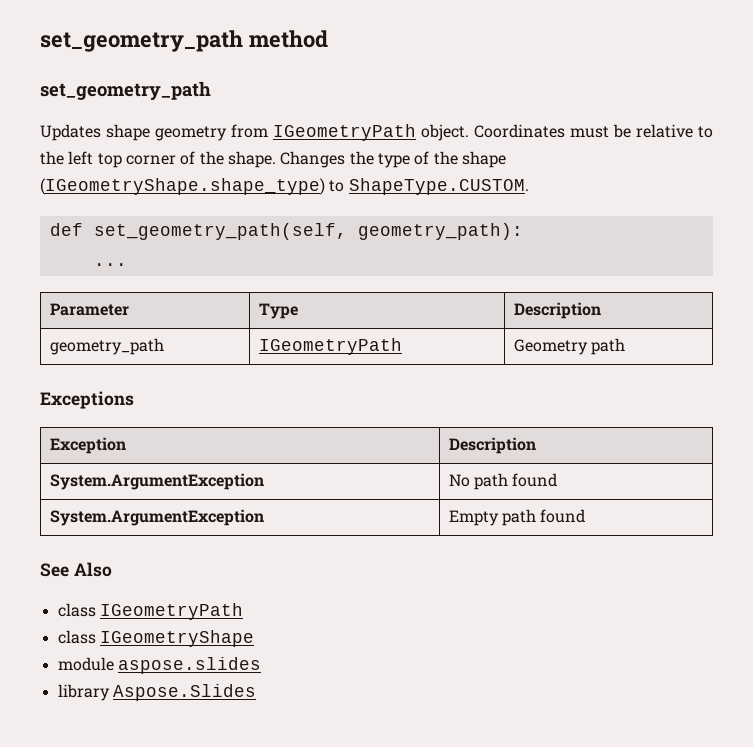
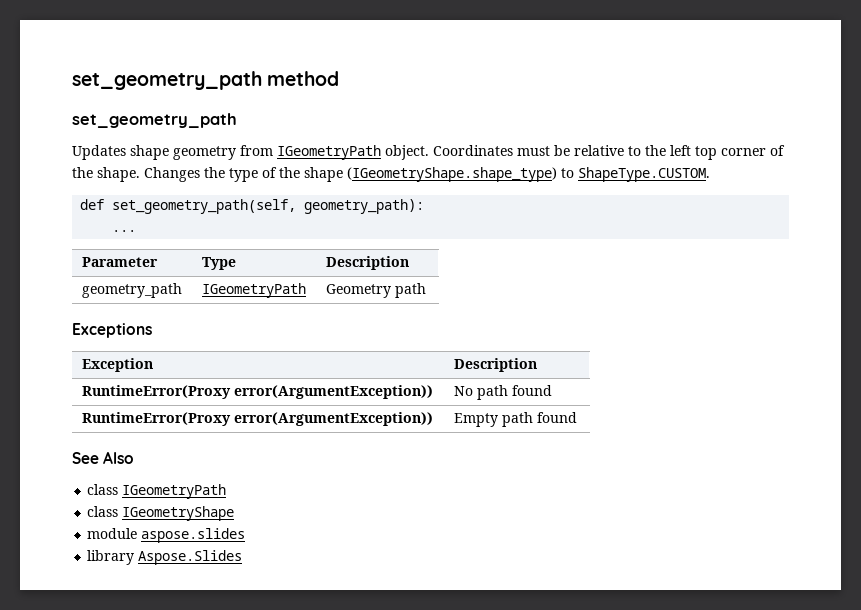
[49,473,264,490] System.ArgumentException -> [81,385,433,399] RuntimeError(Proxy error(ArgumentException))
[49,509,264,526] System.ArgumentException -> [81,412,433,426] RuntimeError(Proxy error(ArgumentException))

